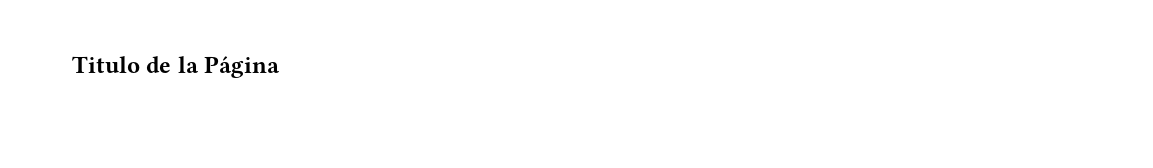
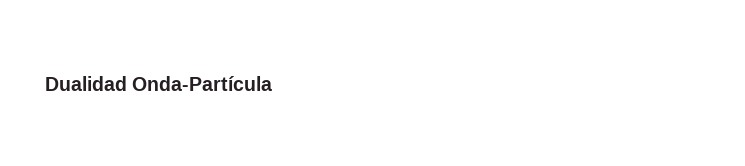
[72,56,281,78] Titulo de la Página -> [45,76,273,91] Dualidad Onda-Partícula

